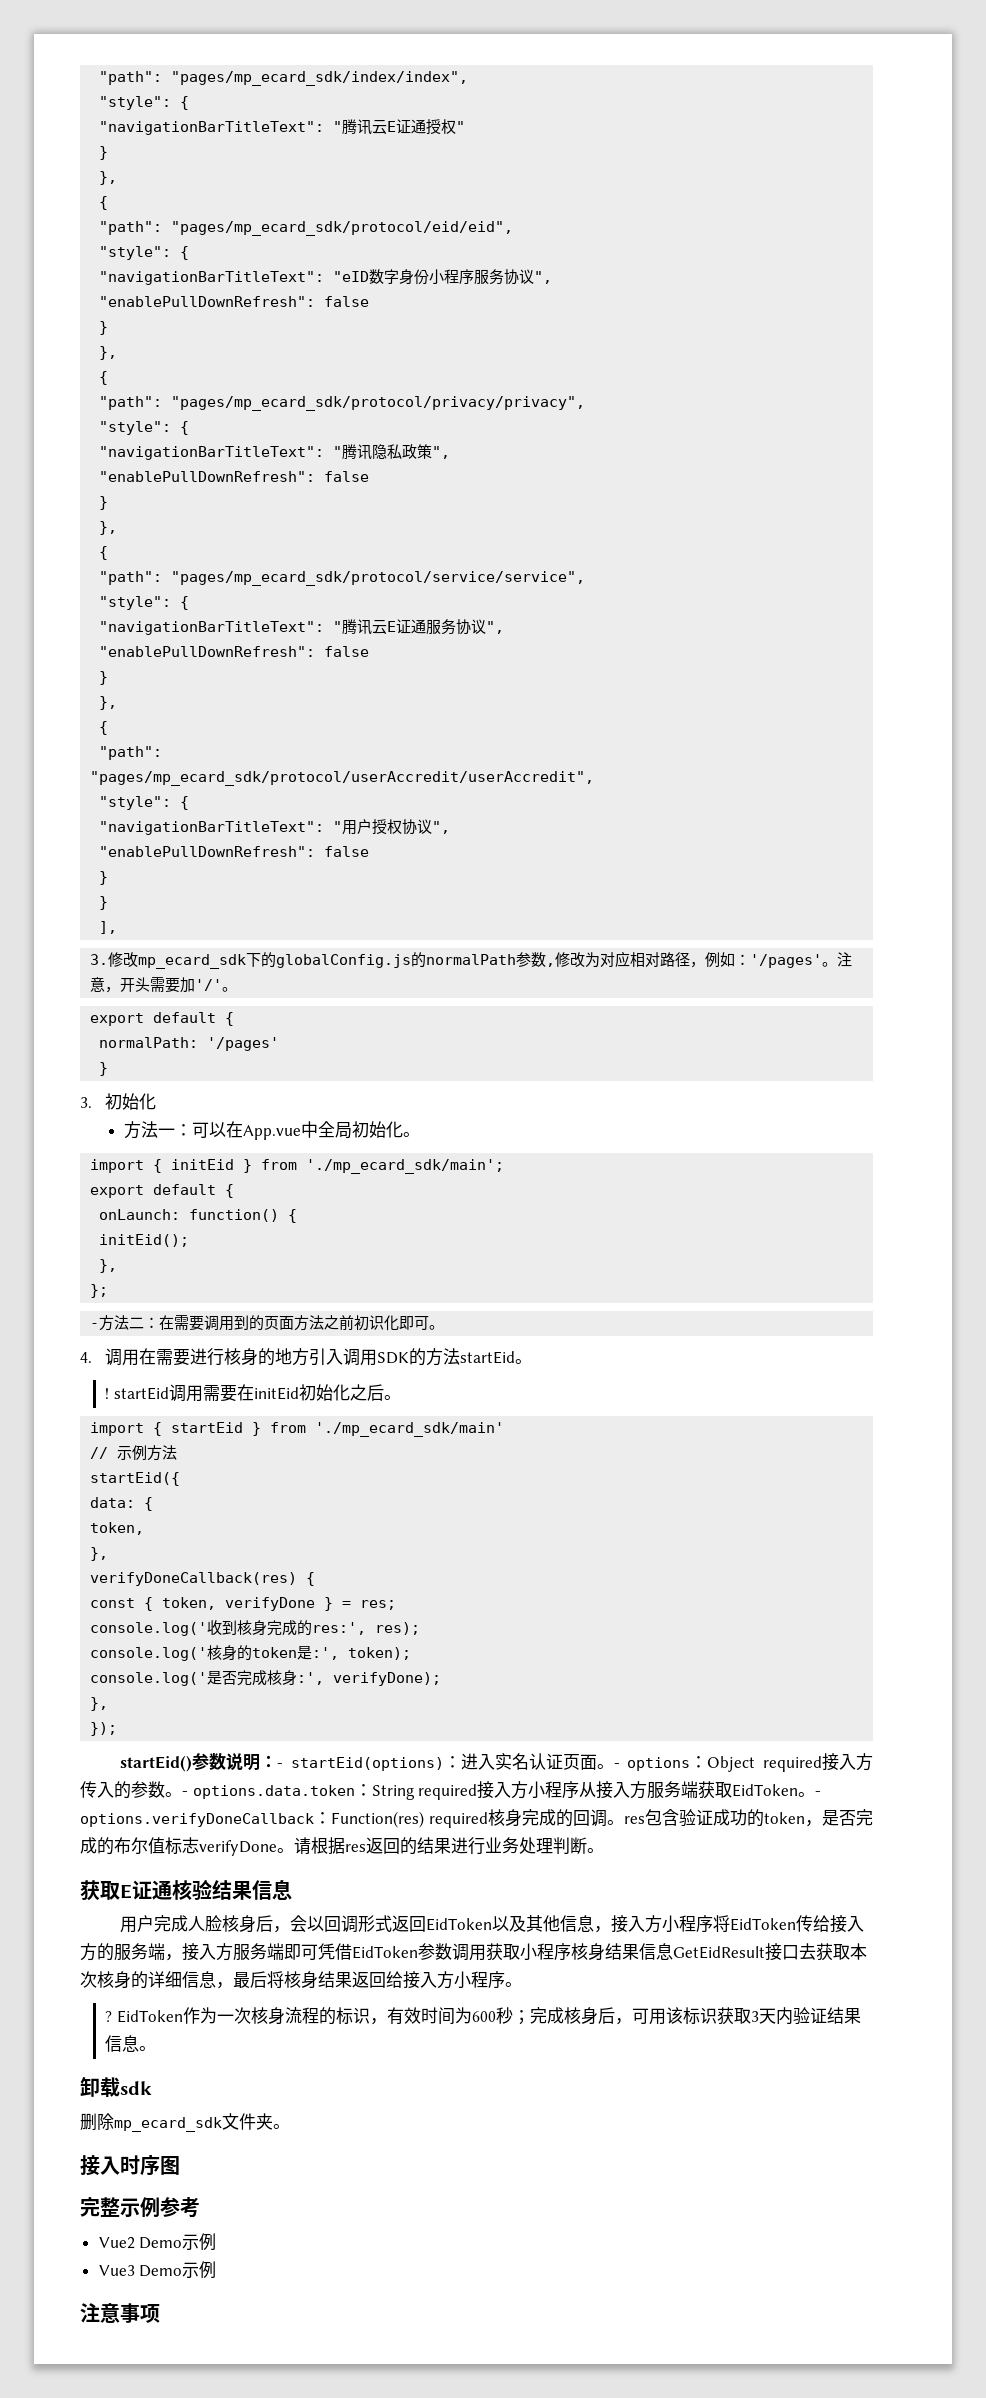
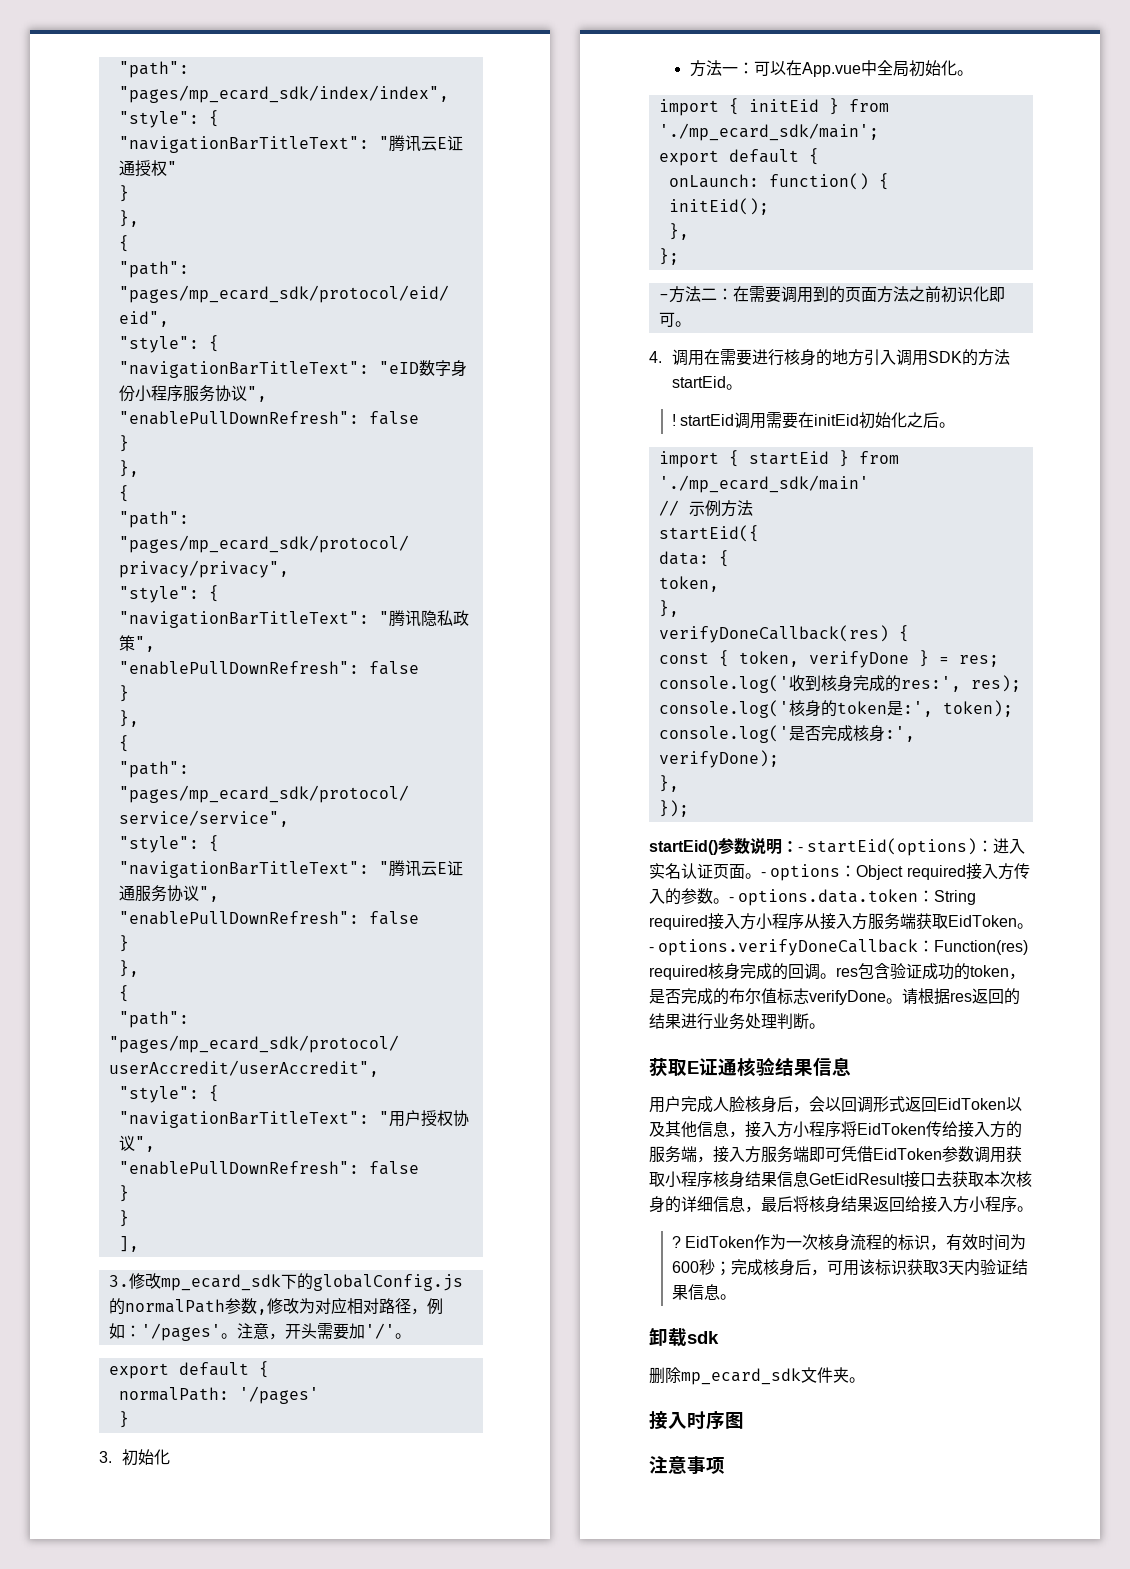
[80,2197,200,2218] [98,2233,217,2251] [98,2261,217,2279] // 完整示例参考 // Vue2 Demo示例 // Vue3 Demo示例 -> (744, 1420) none

